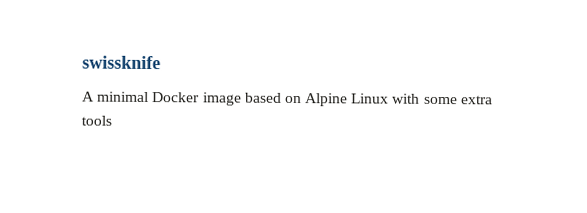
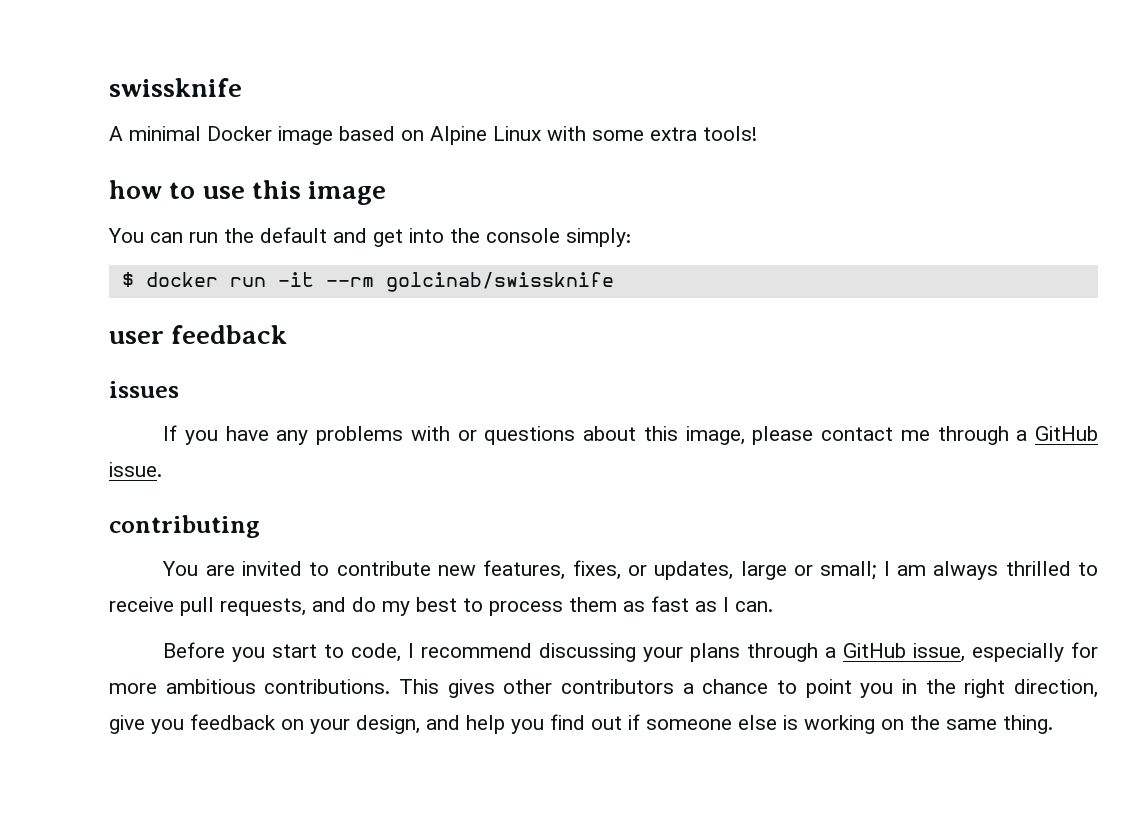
[81,115,112,126] tools -> [703,126,757,141] [109,180,387,205] [108,227,631,247] [121,272,614,292] [109,325,288,344] [109,381,179,398] [163,425,1098,445] [109,462,162,477] [109,515,260,538] [162,560,1098,580] [109,596,773,616] [163,642,1098,662] [109,679,1098,698] [109,714,1053,734] tools! // how to use this image // You can run the default and get into the console simply: // $ docker run -it --rm golcinab/swissknife // user feedback // issues // If you have any problems with or questions about this image, please contact me through a GitHub issue. // contributing // You are invited to contribute new features, fixes, or updates, large or small; I am always thrilled to receive pull requests, and do my best to process them as fast as I can. // Before you start to code, I recommend discussing your plans through a GitHub issue, especially for more ambitious contributions. This gives other contributors a chance to point you in the right direction, give you feedback on your design, and help you find out if someone else is working on the same thing.

